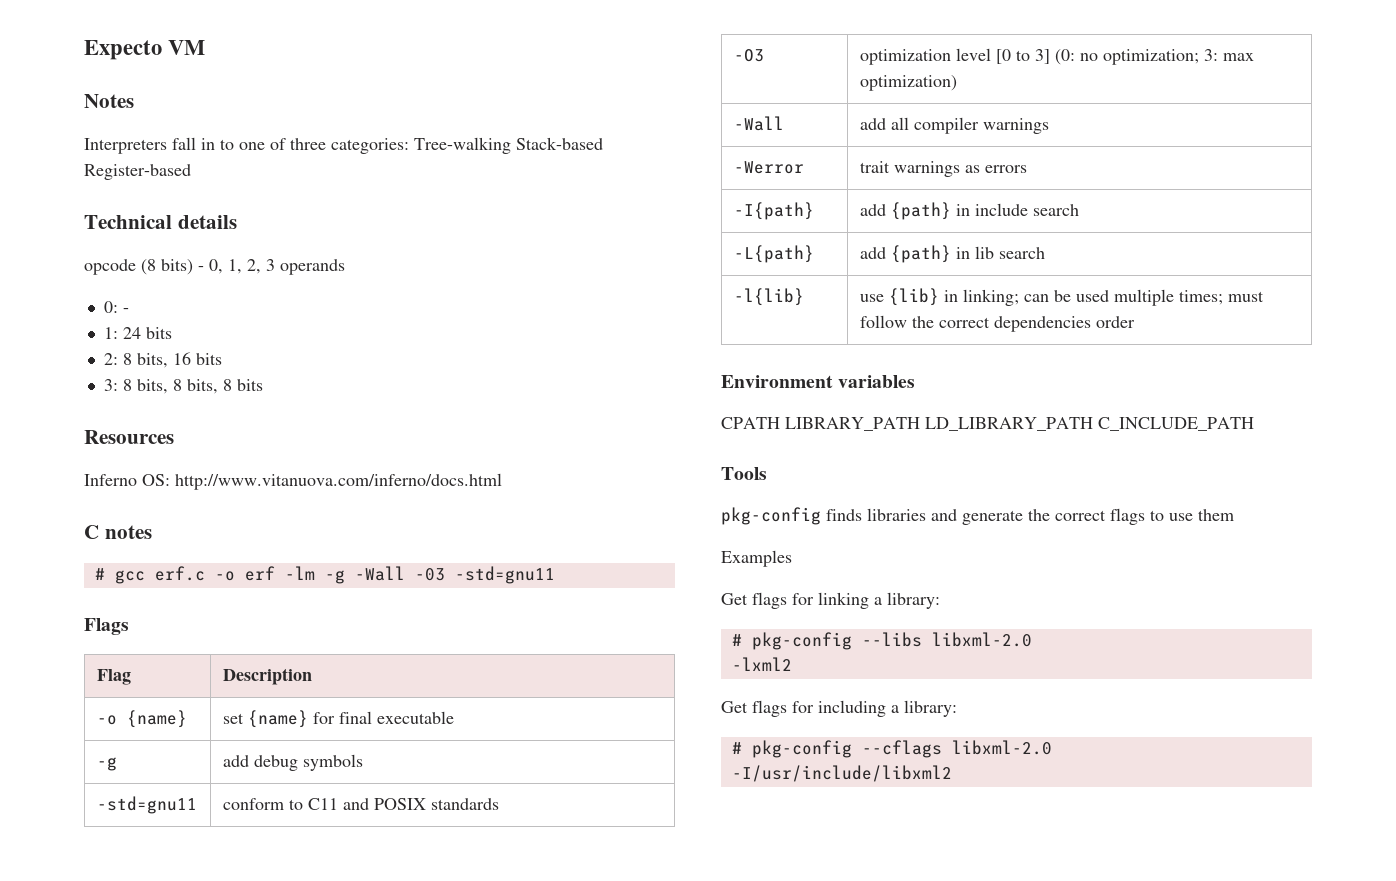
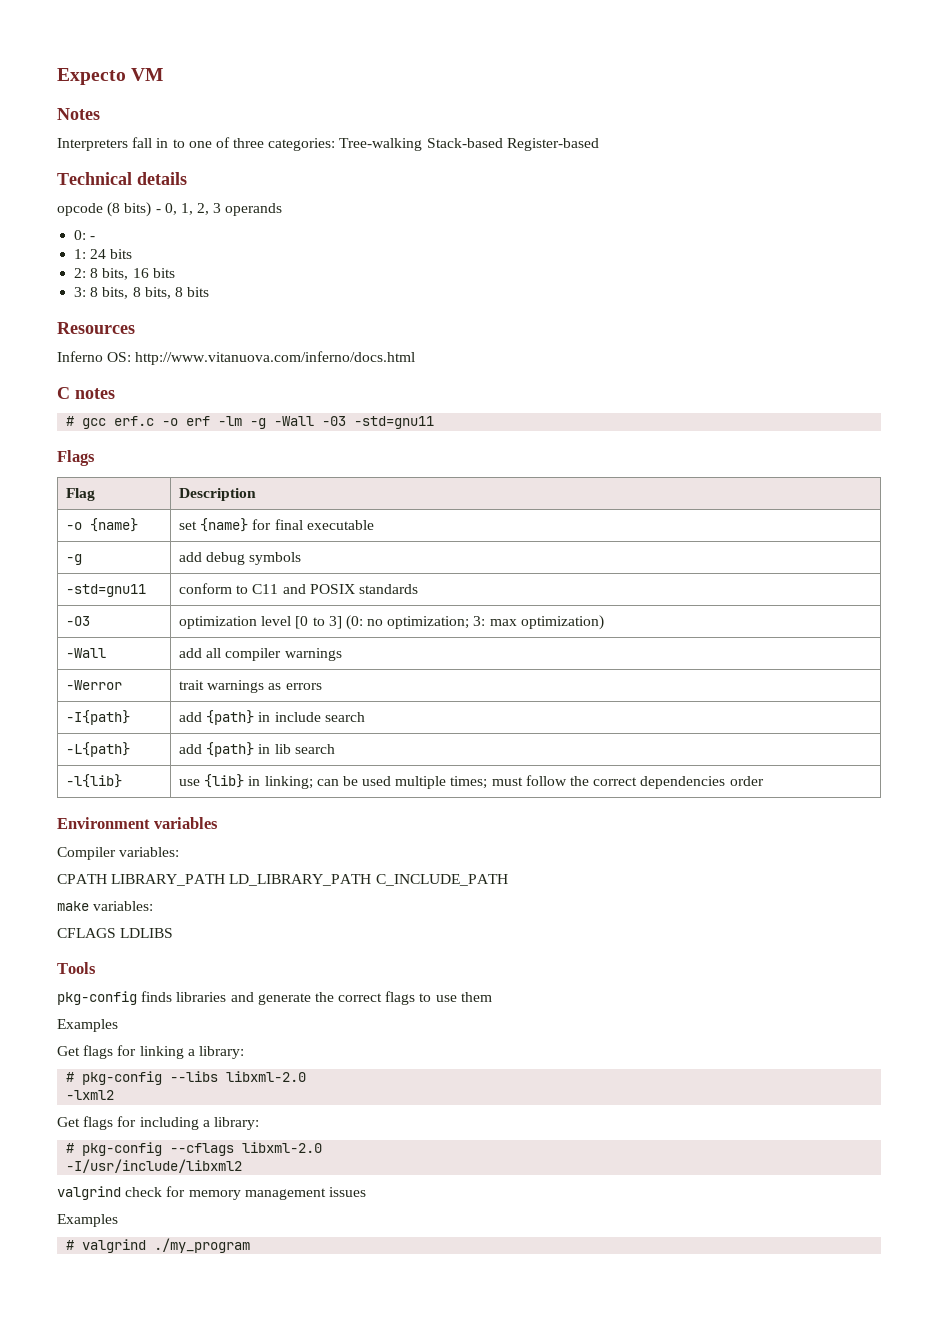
(916, 381) none -> [57,847,180,860] // Compiler variables:
(1254, 424) none -> [57,901,154,911] [57,928,174,938] // make variables: // CFLAGS LDLIBS
(952, 773) none -> [57,1186,366,1200] [57,1214,118,1227] [66,1238,251,1253] // valgrind check for memory management issues // Examples // # valgrind ./my_program

